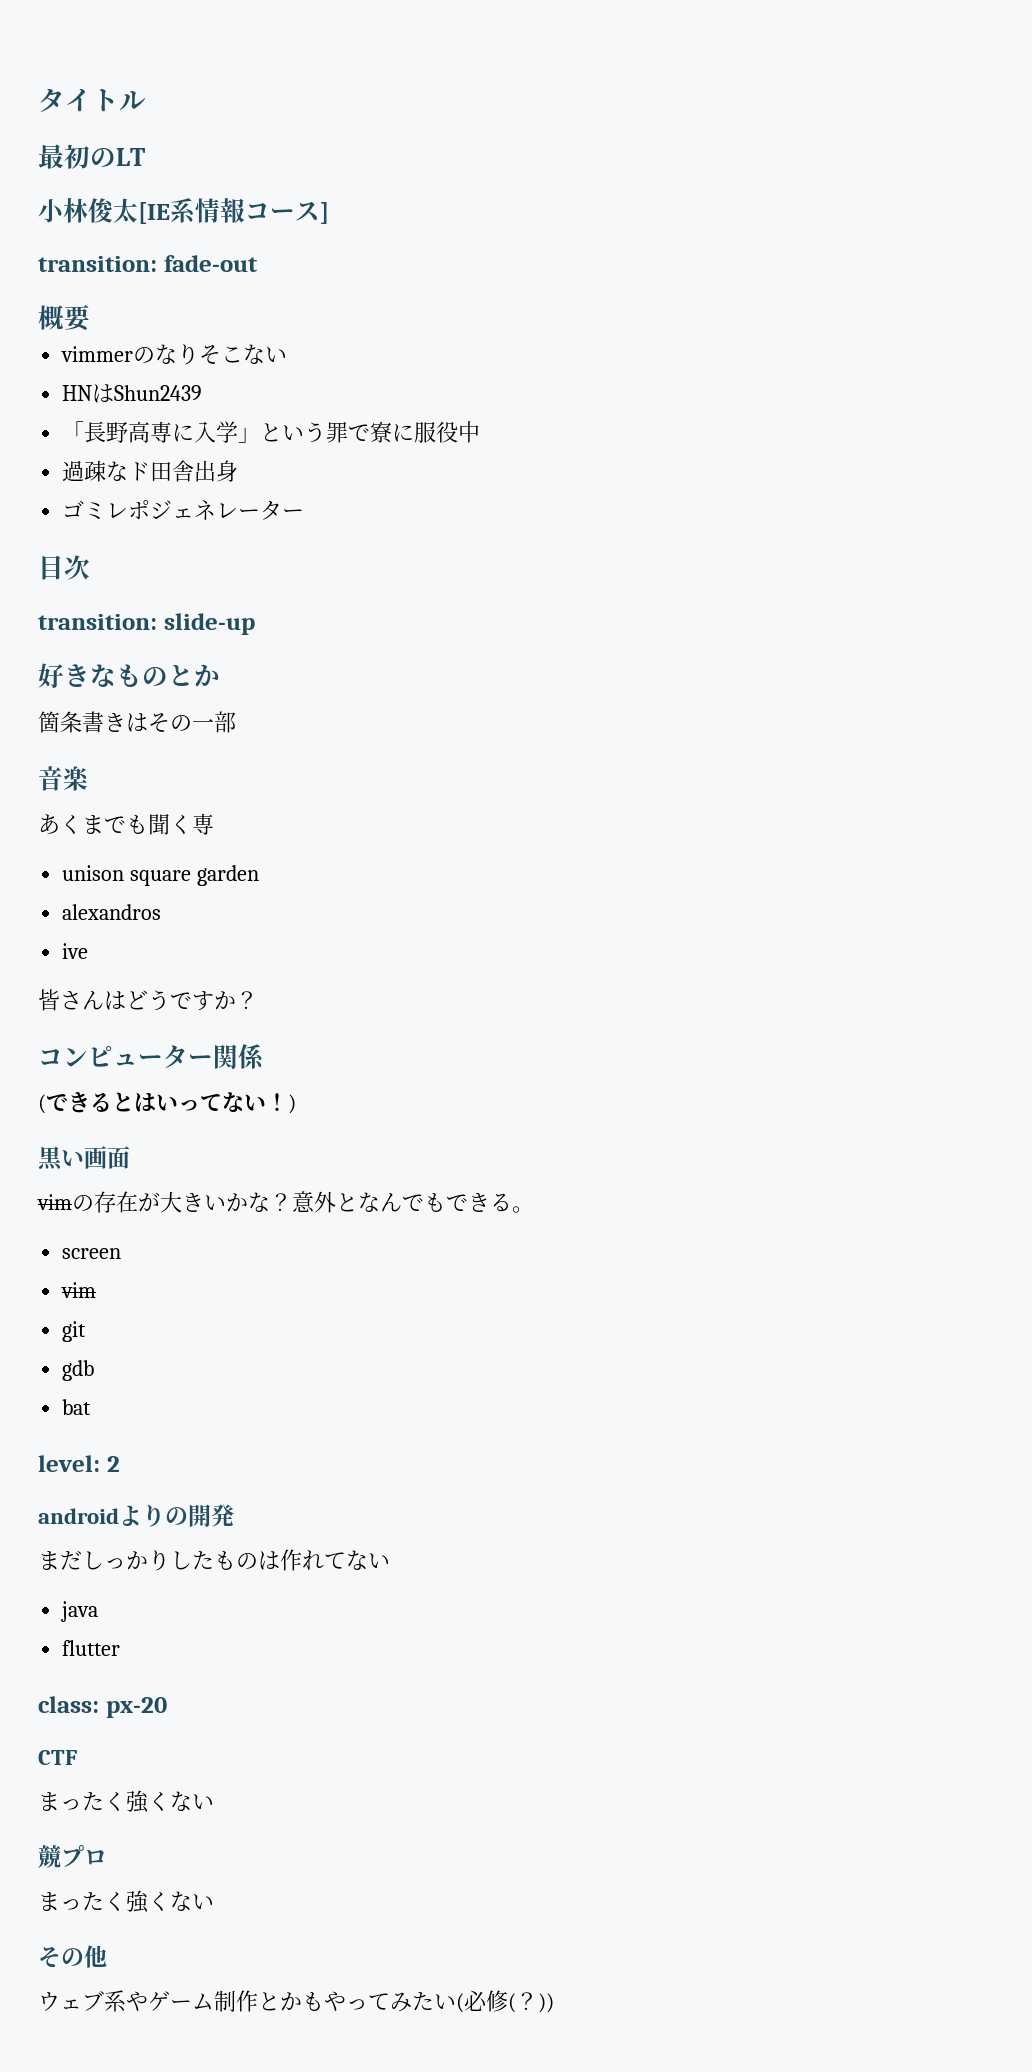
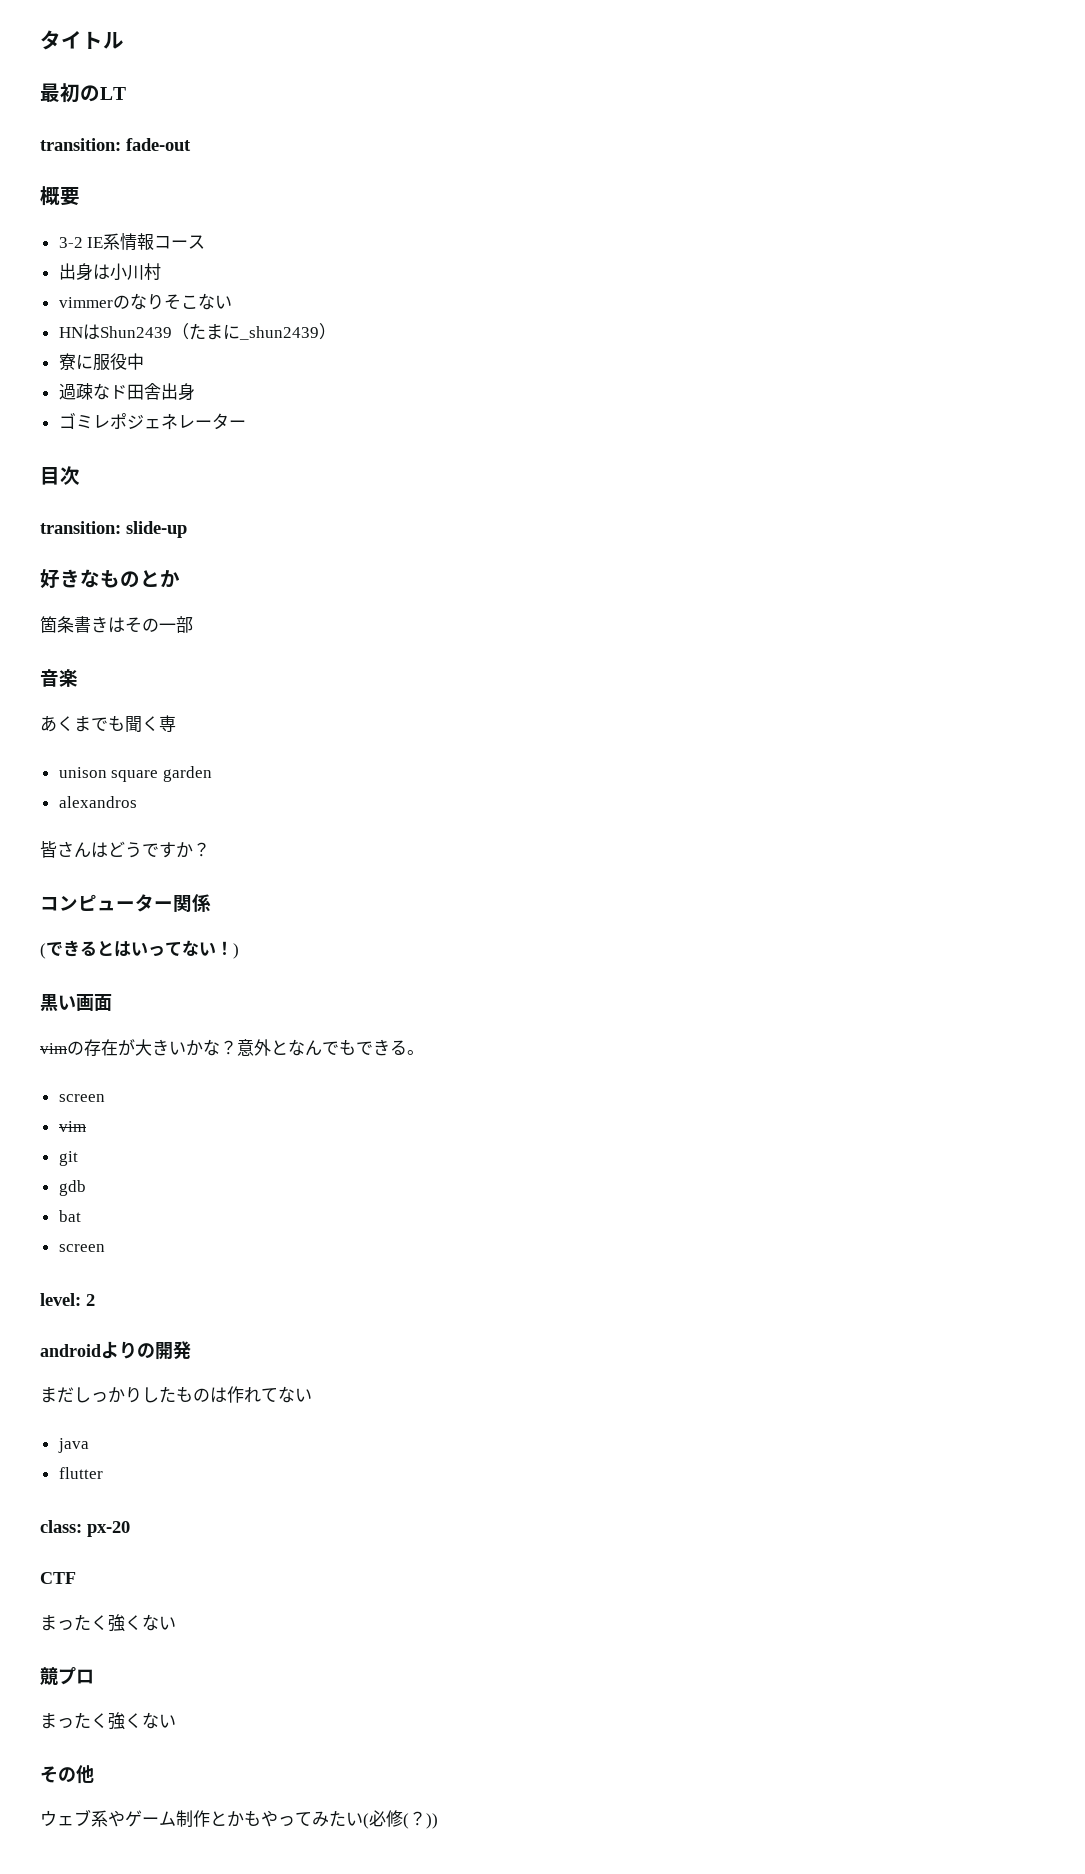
[38,198,170,224] 小林俊太[IE -> [40,138,191,151] [40,186,80,206] [58,237,104,248] transition: fade-out // 概要 // 3-2 IE
[320,202,329,224] [38,255,258,272] [38,305,91,331] ] // transition: fade-out // 概要 -> [58,263,161,281] // 出身は小川村
[62,421,371,443] // 「長野高専に入学」という罪で -> [171,323,336,340] （たまに_shun2439） //
[62,943,89,959] // ive -> (137, 802) none
(92, 1407) none -> [58,1244,105,1252] // screen

